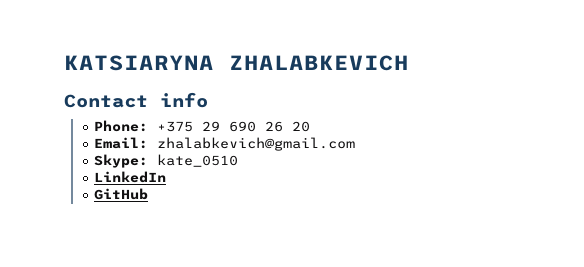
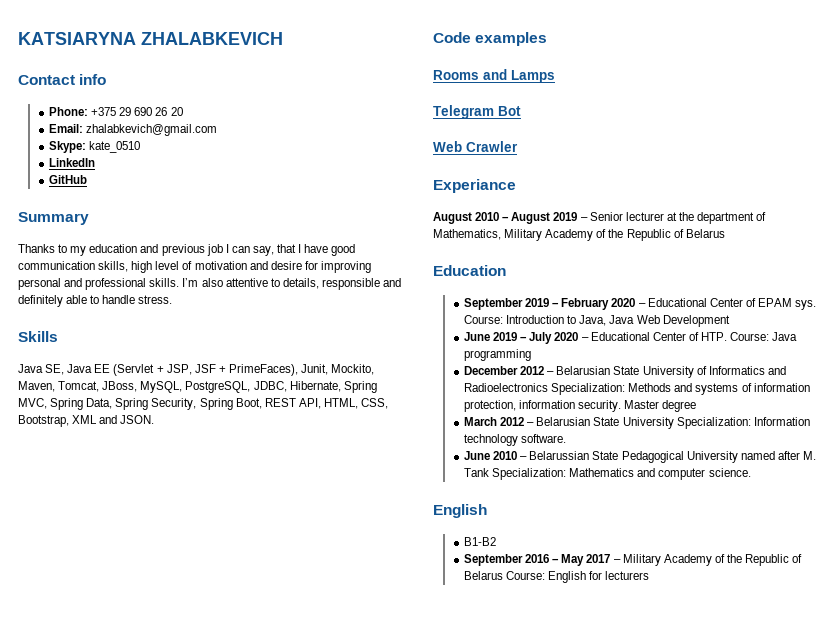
(149, 194) none -> [18,212,89,225] [18,244,356,256] [18,261,371,273] [18,278,402,290] [18,295,173,307] [18,331,58,342] [18,364,375,376] [18,381,377,393] [18,398,389,410] [18,415,155,427] [433,32,548,46] [433,69,555,83] [433,105,521,119] [433,141,518,152] [433,179,516,193] [433,212,767,224] [433,229,725,241] [433,265,506,276] [464,298,817,310] [464,315,730,327] [464,332,798,344] [464,349,532,361] [464,366,786,378] [464,383,810,395] [464,400,697,412] [464,417,810,429] [464,434,567,446] [464,451,816,463] [464,468,751,480] [433,504,487,518] [464,537,497,546] [464,554,803,566] [464,571,650,583] // Summary // Thanks to my education and previous job I can say, that I have good communication skills, high level of motivation and desire for improving personal and professional skills. I’m also attentive to details, responsible and definitely able to handle stress. // Skills // Java SE, Java EE (Servlet + JSP, JSF + PrimeFaces), Junit, Mockito, Maven, Tomcat, JBoss, MySQL, PostgreSQL, JDBC, Hibernate, Spring MVC, Spring Data, Spring Security, Spring Boot, REST API, HTML, CSS, Bootstrap, XML and JSON. // Code examples // Rooms and Lamps // Telegram Bot // Web Crawler // Experiance // August 2010 – August 2019 – Senior lecturer at the department of Mathematics, Military Academy of the Republic of Belarus // Education // September 2019 – February 2020 – Educational Center of EPAM sys. Course: Introduction to Java, Java Web Development // June 2019 – July 2020 – Educational Center of HTP. Course: Java programming // December 2012 – Belarusian State University of Informatics and Radioelectronics Specialization: Methods and systems of information protection, information security. Master degree // March 2012 – Belarusian State University Specialization: Information technology software. // June 2010 – Belarussian State Pedagogical University named after M. Tank Specialization: Mathematics and computer science. // English // B1-B2 // September 2016 – May 2017 – Military Academy of the Republic of Belarus Course: English for lecturers

